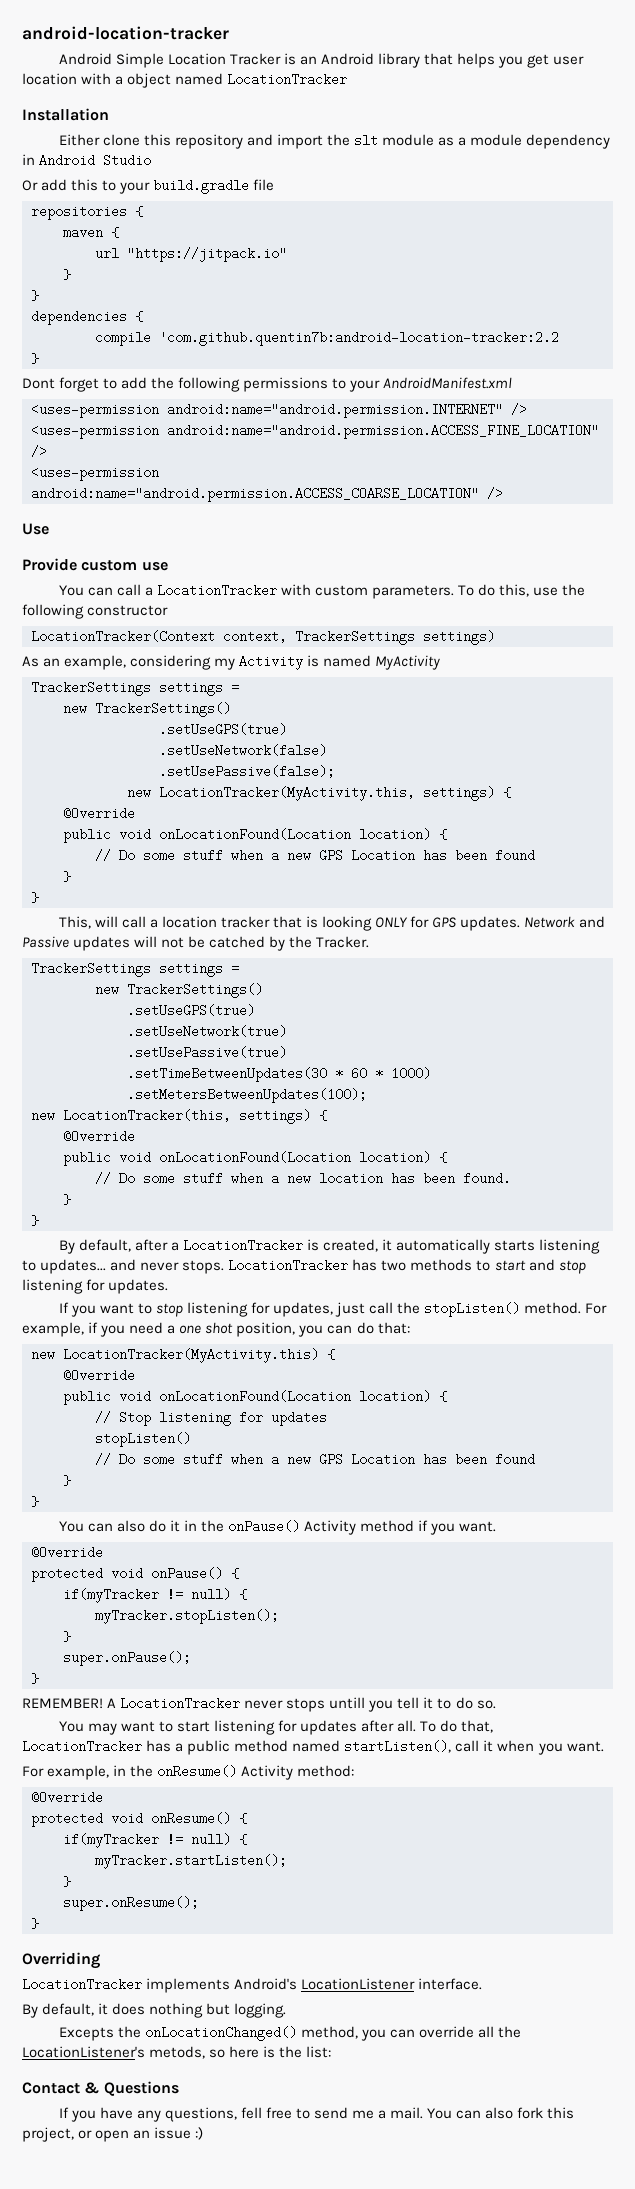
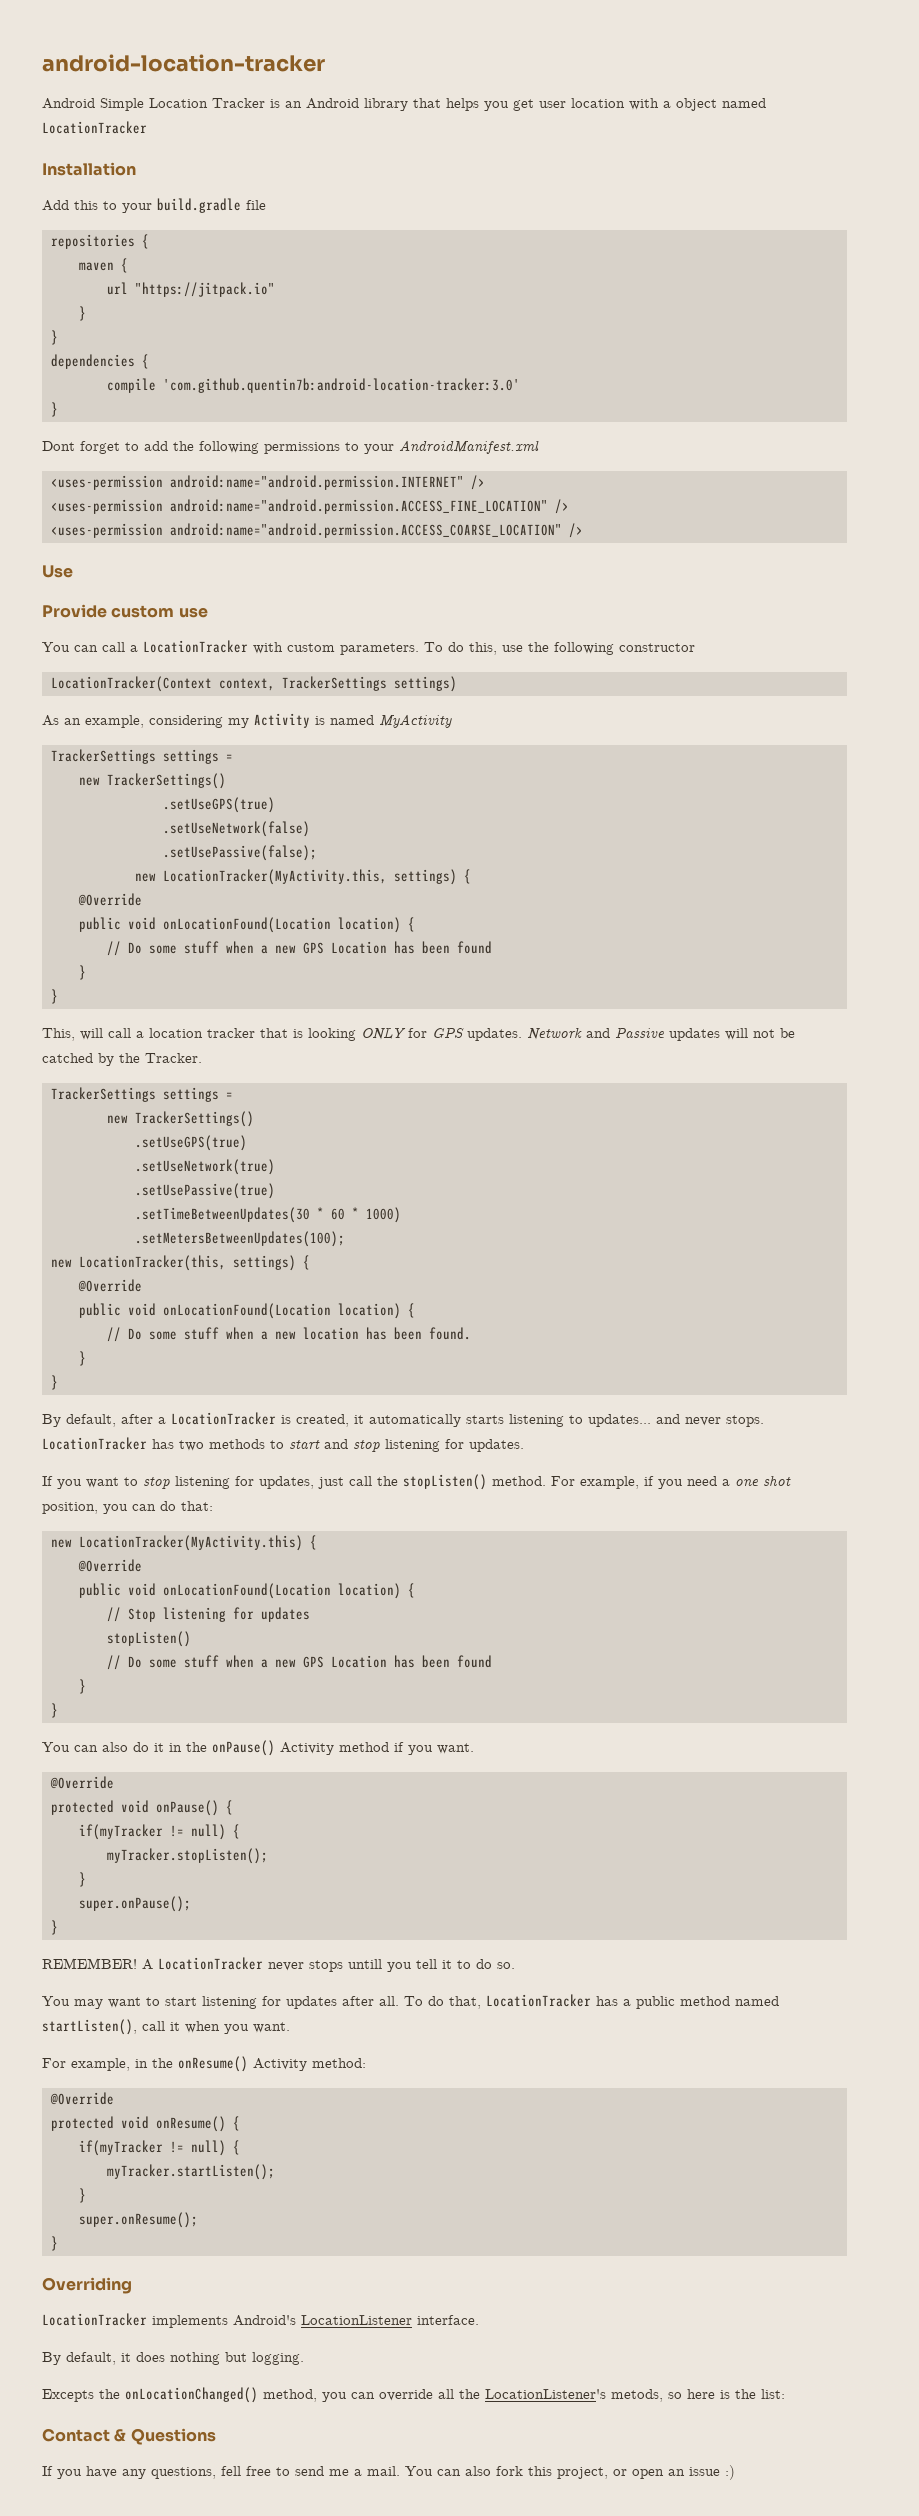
[58,134,611,149] [22,154,152,167] [22,179,68,191] Either clone this repository and import the slt module as a module dependency in Android Studio // Or add -> [42,200,69,211] Add
[159,331,559,346] 'com.github.quentin7b:android-location-tracker:2.2 -> [162,378,520,393] 'com.github.quentin7b:android-location-tracker:3.0'

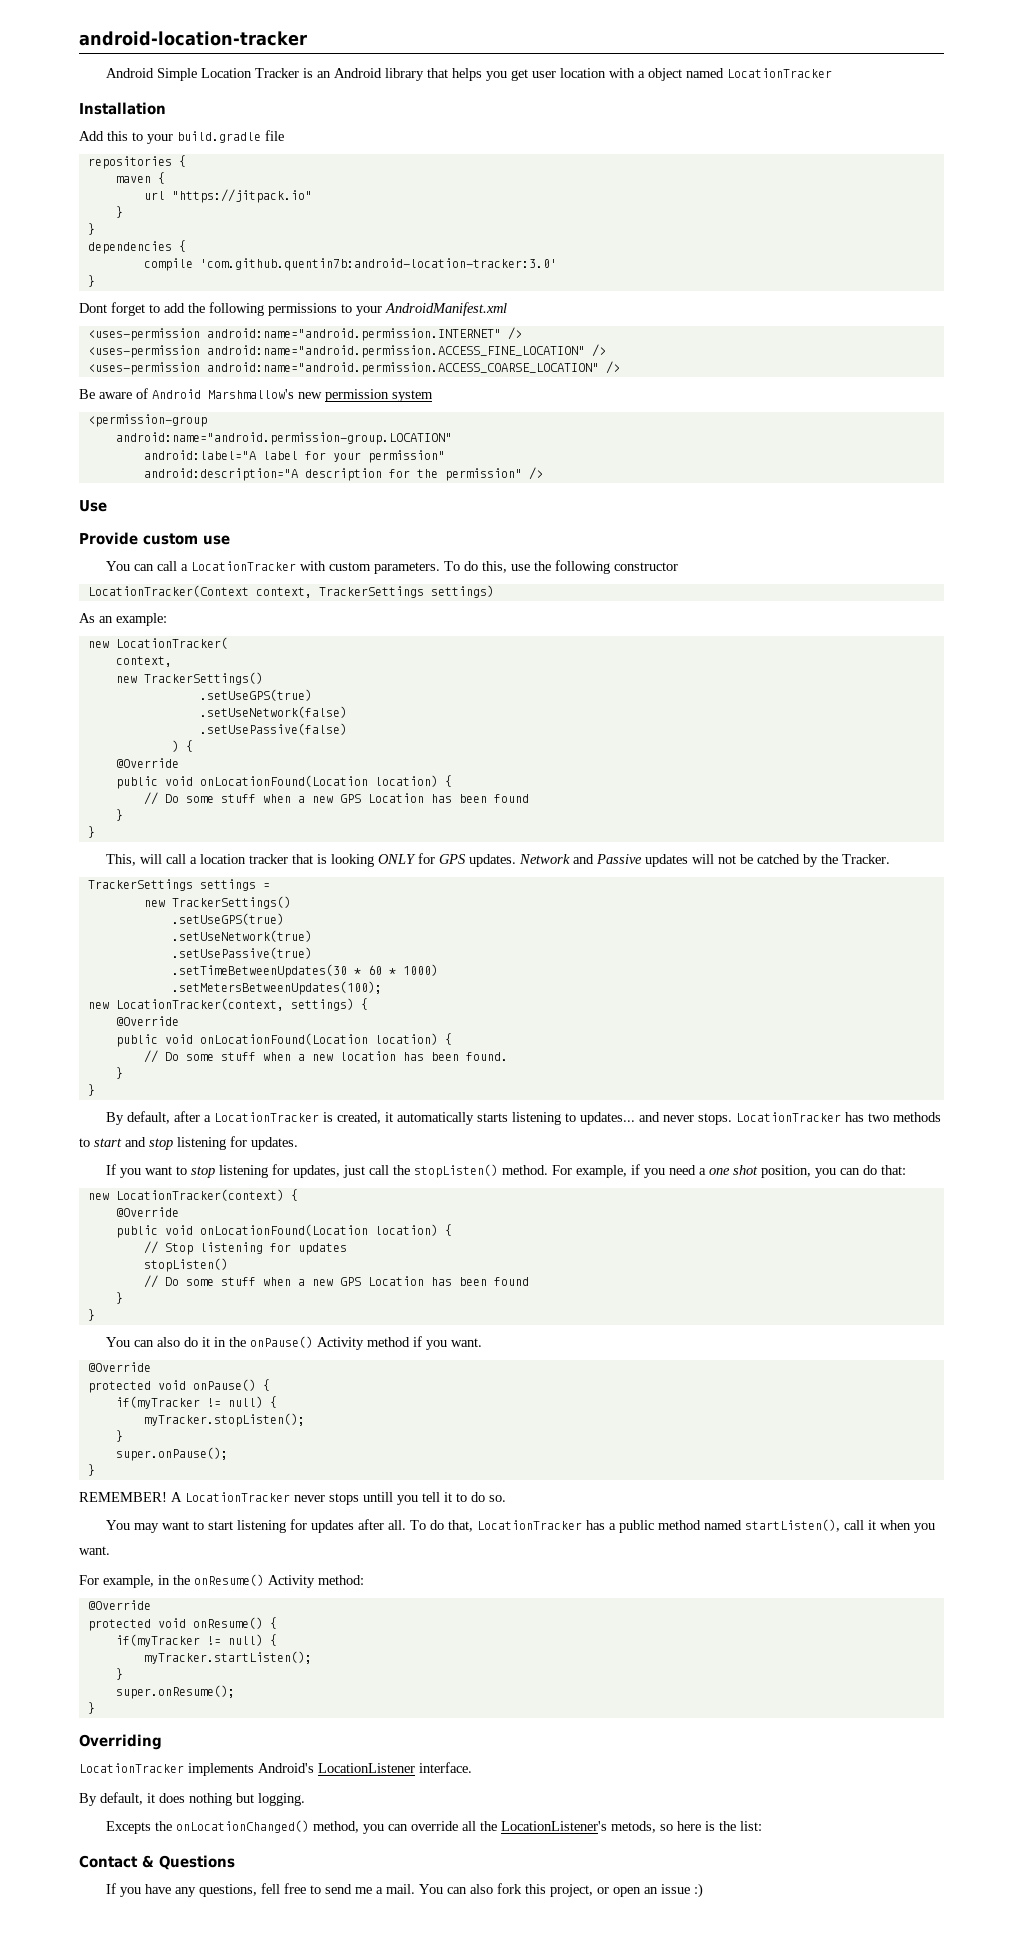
(583, 530) none -> [79,388,433,402] [87,414,207,427] [115,432,452,445] [143,450,445,463] [143,467,543,481] // Be aware of Android Marshmallow's new permission system // <permission-group // android:name="android.permission-group.LOCATION" // android:label="A label for your permission" // android:description="A description for the permission" />
[85,713,452,728] [50,749,233,764] example, considering my Activity is named MyActivity // TrackerSettings settings = -> [116,613,167,626] [87,637,228,649] [115,656,172,667] example: // new LocationTracker( // context,
[162,845,317,861] [134,869,457,885] .setUsePassive(false); // new LocationTracker(MyActivity.this, settings) -> [199,723,347,735] [171,740,179,752] .setUsePassive(false) // )
[78,1255,226,1271] LocationTracker(this, -> [115,998,284,1011] LocationTracker(context,
[78,1535,303,1551] LocationTracker(MyActivity.this) -> [115,1189,284,1201] LocationTracker(context)

